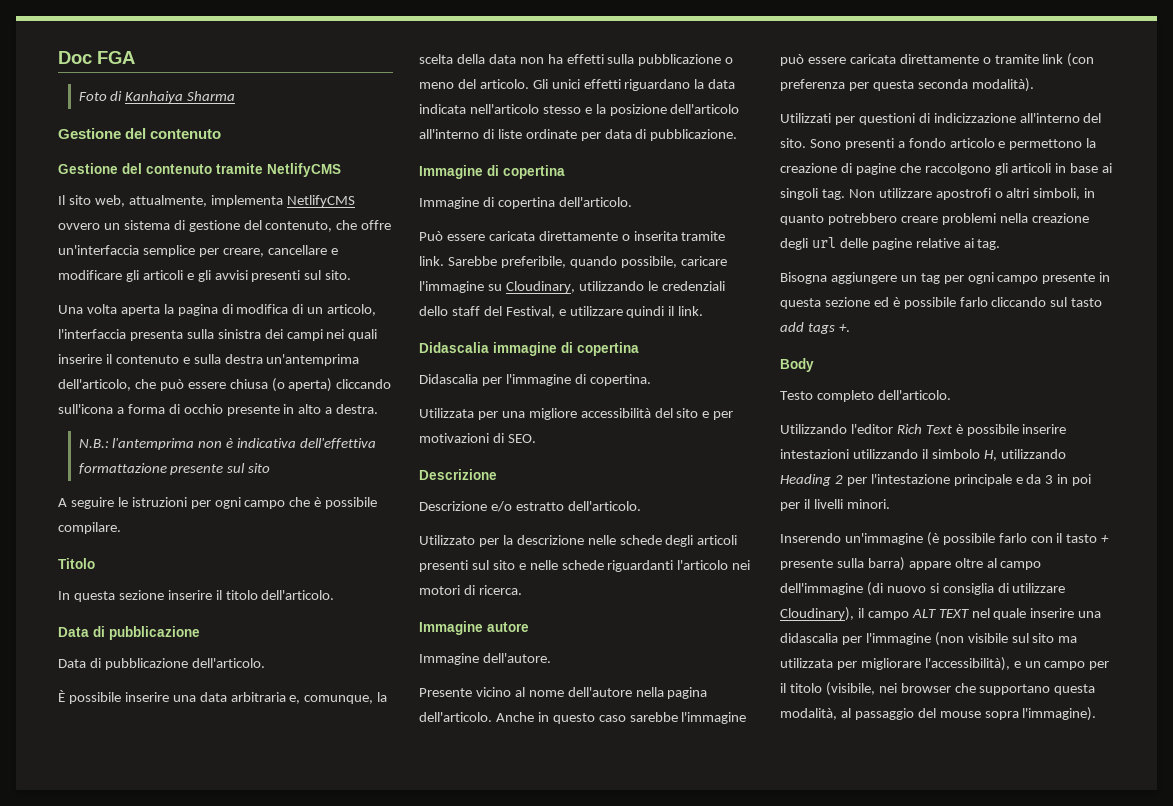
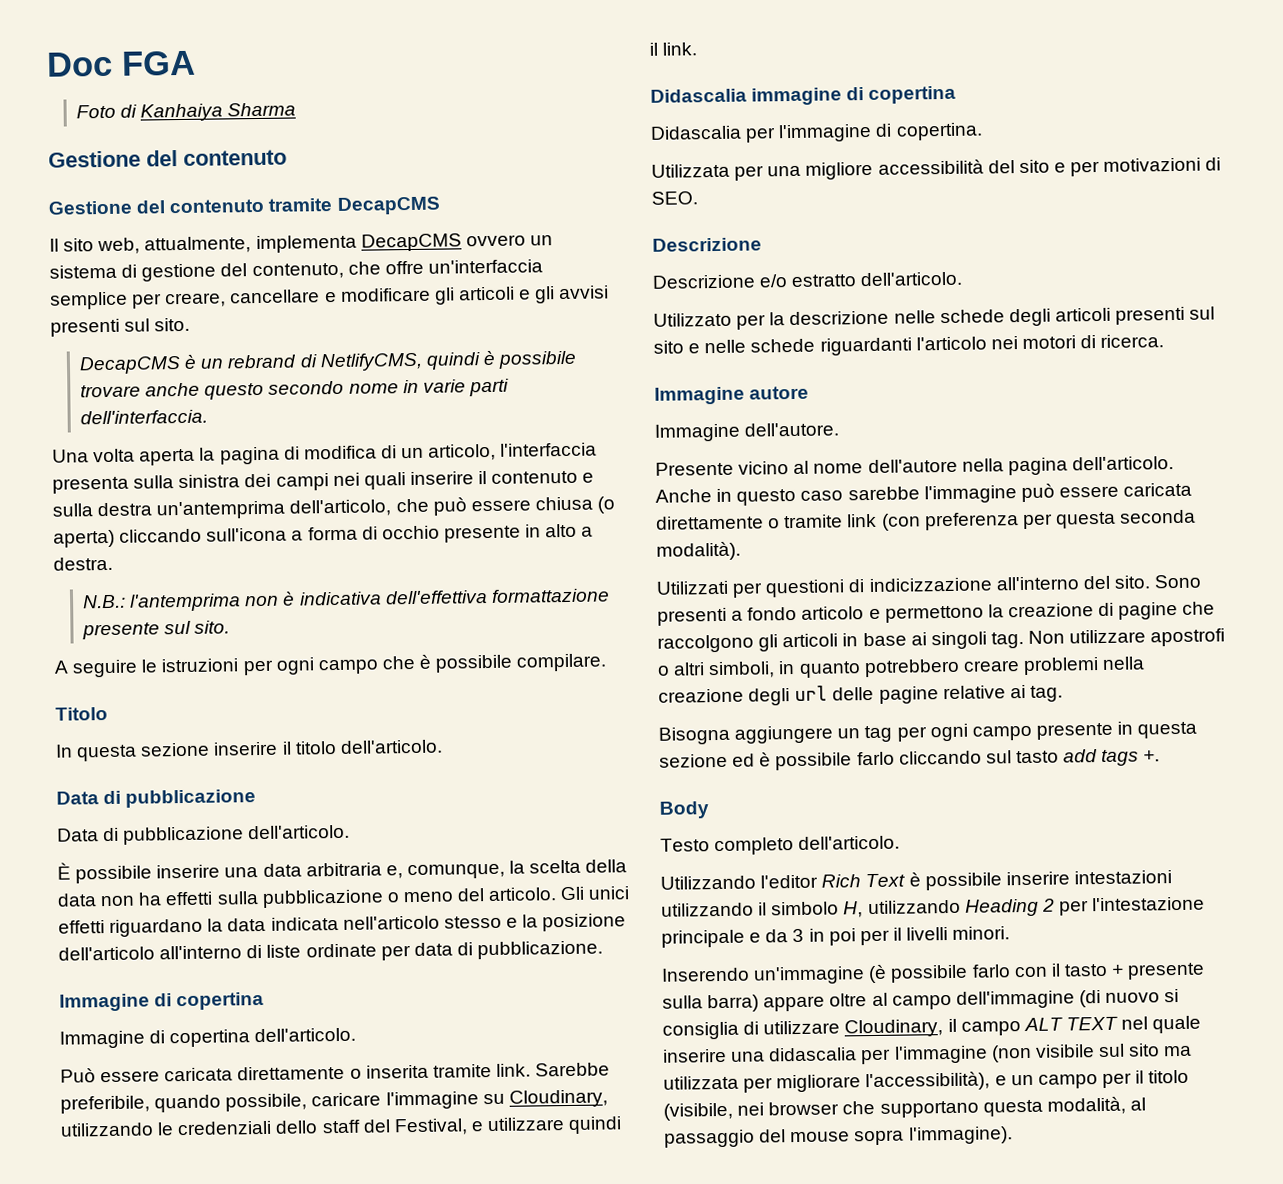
[267,163,341,177] NetlifyCMS -> [336,196,441,215] DecapCMS
[286,195,355,207] NetlifyCMS -> [360,233,462,252] DecapCMS
(352, 275) none -> [79,350,578,375] [80,378,509,400] [80,409,209,425] // DecapCMS è un rebrand di NetlifyCMS, quindi è possibile trovare anche questo secondo nome in varie parti dell'interfaccia.
[248,463,271,473] sito -> [194,620,231,634] sito.
[780,607,854,621] Cloudinary), -> [844,1019,944,1038] Cloudinary,

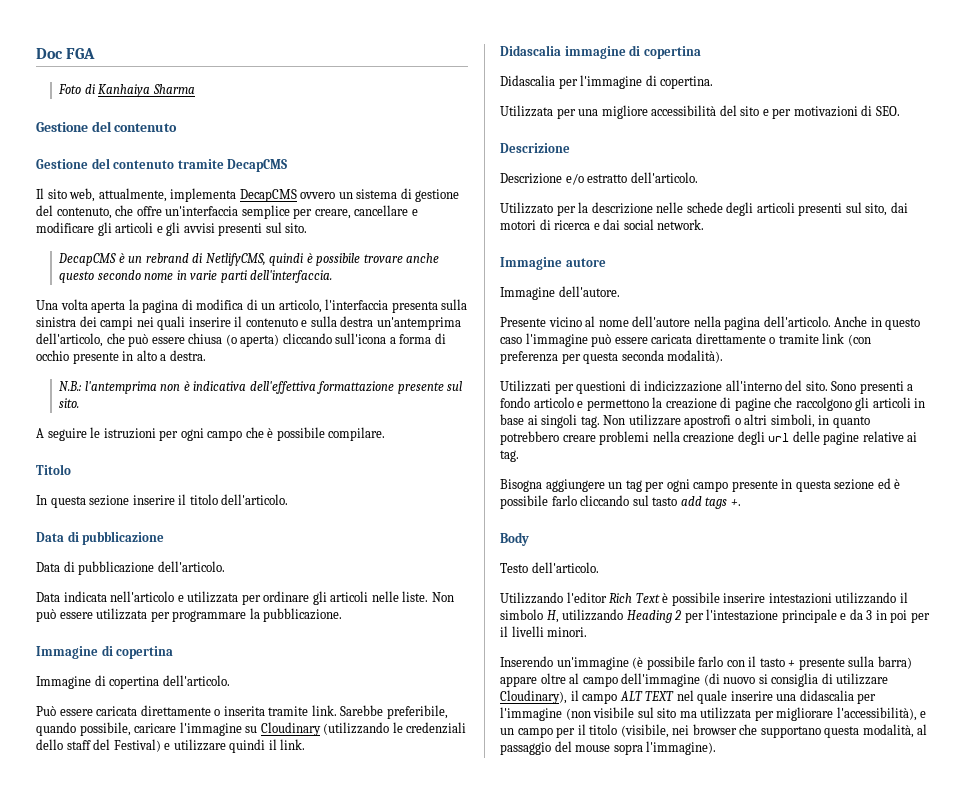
[57,859,628,884] [57,886,631,908] [58,913,627,937] [58,942,473,961] È possibile inserire una data arbitraria e, comunque, la scelta della data non ha effetti sulla pubblicazione o meno del articolo. Gli unici effetti riguardano la data indicata nell'articolo stesso e la posizione dell'articolo all'interno di liste ordinate per data di -> [36,591,454,605] [36,608,260,622] Data indicata nell'articolo e utilizzata per ordinare gli articoli nelle liste. Non può essere utilizzata per programmare la
[508,1089,608,1108] [60,1122,154,1137] Cloudinary, utilizzando -> [260,722,390,736] Cloudinary (utilizzando
[393,1118,468,1136] Festival, -> [113,739,161,752] Festival)
[653,334,1165,356] sito e nelle schede riguardanti l'articolo nei motori di ricerca. -> [865,202,908,216] [500,219,705,230] sito, dai motori di ricerca e dai social network.
[847,486,920,501] sarebbe -> (522, 340) none
[714,837,795,856] completo -> (528, 568) none
[844,1019,944,1038] Cloudinary, -> [500,690,567,704] Cloudinary),

